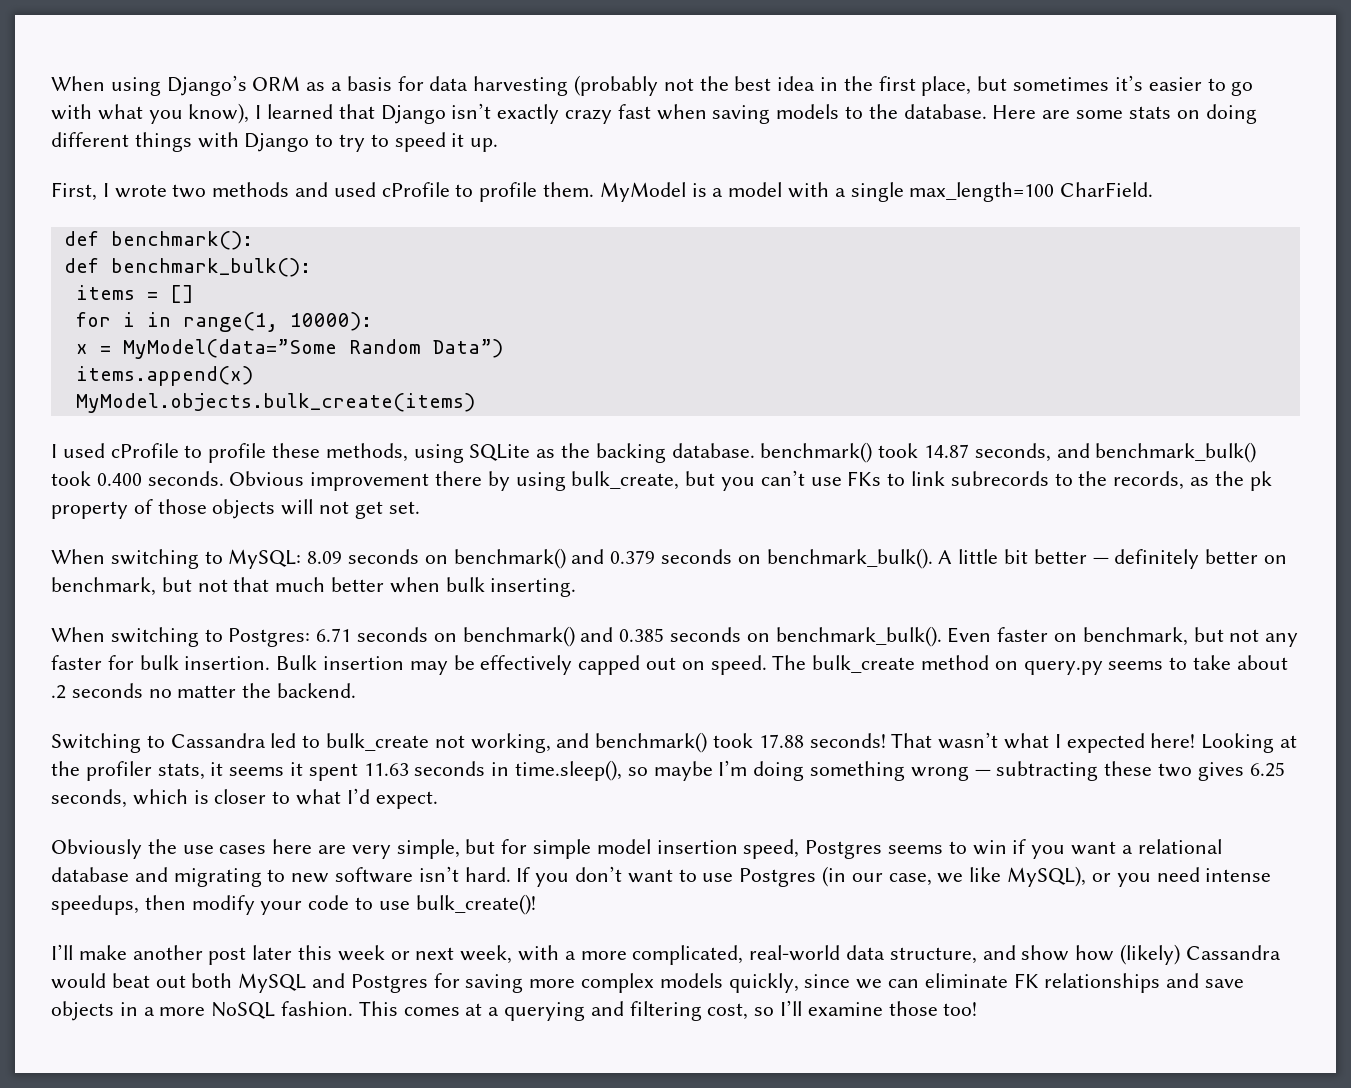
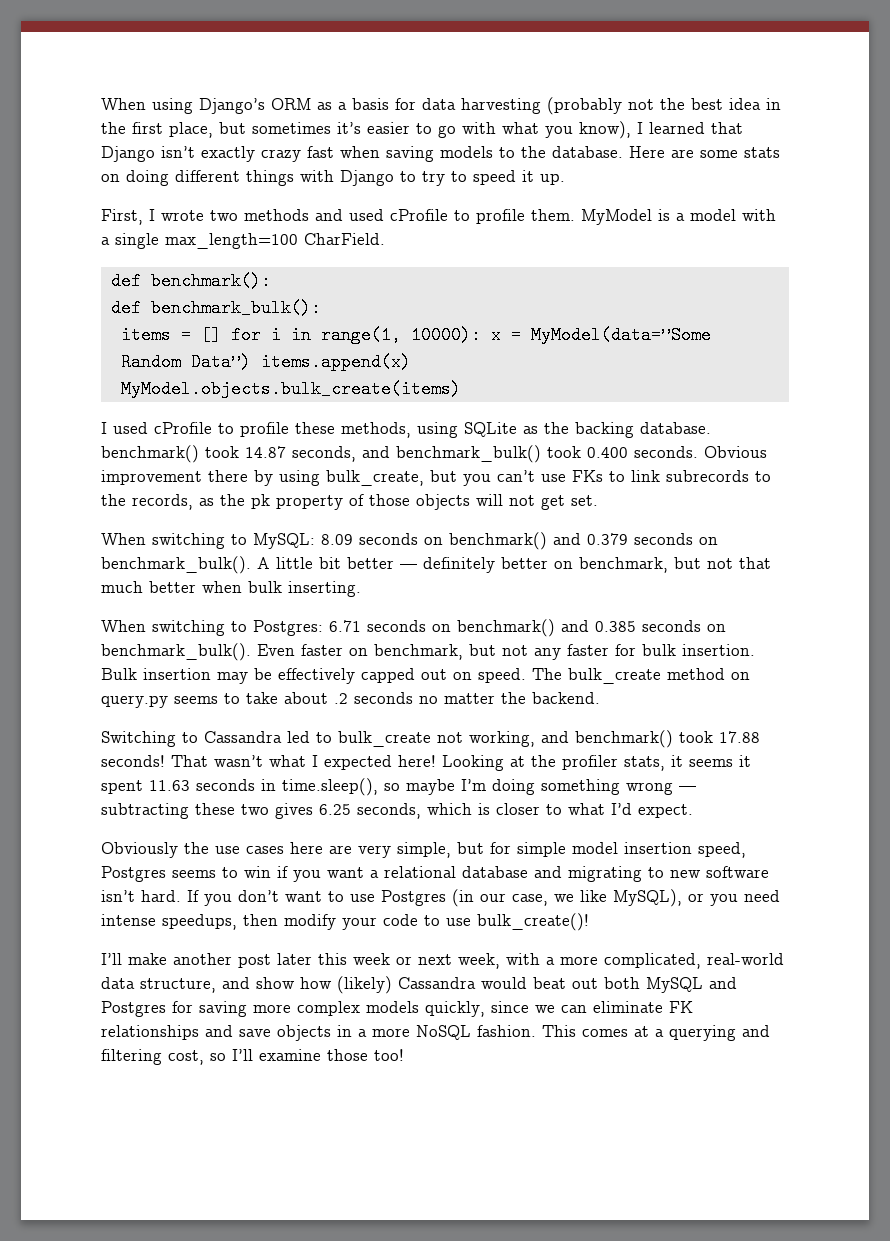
(194, 294) // -> (221, 335) none
(372, 321) // -> (481, 335) none
(503, 348) // -> (251, 362) none

